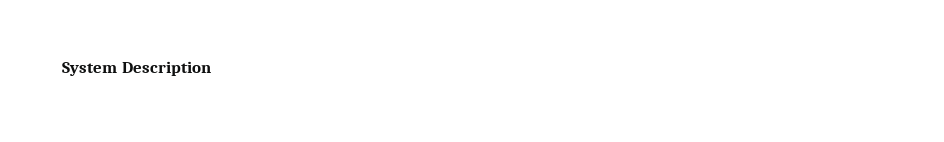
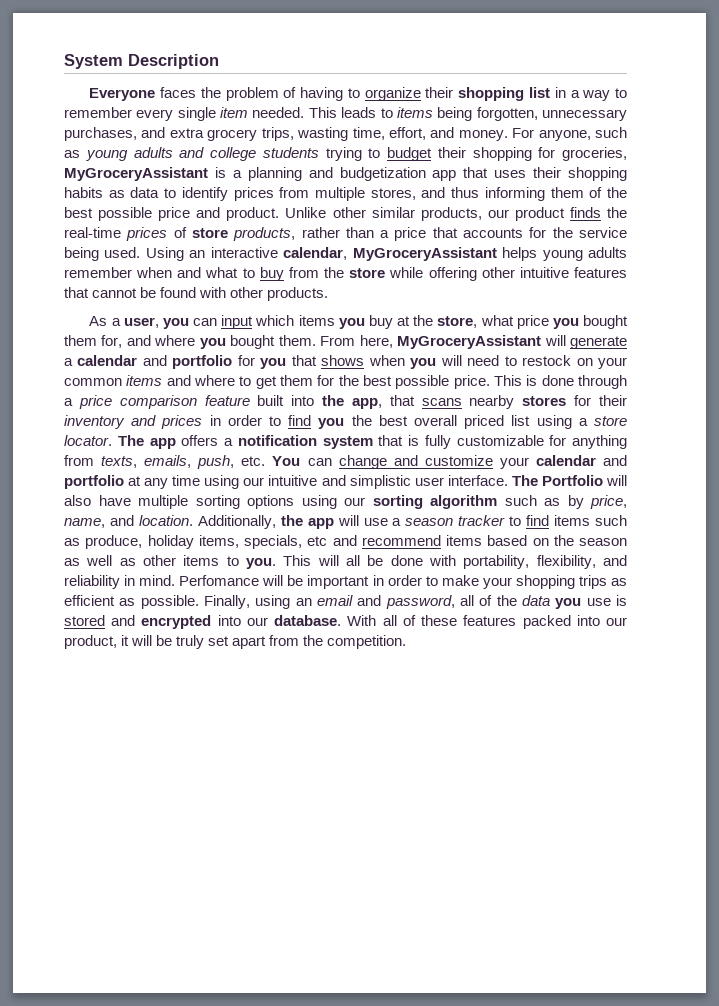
(211, 68) none -> [89,87,628,101] [64,107,628,121] [64,127,628,141] [64,147,627,161] [64,167,627,181] [64,187,627,201] [64,207,627,221] [64,227,628,241] [64,247,627,261] [64,267,627,281] [64,287,329,301] [89,315,629,329] [64,335,627,349] [64,355,627,369] [64,375,627,389] [64,395,627,409] [64,415,627,429] [64,435,627,449] [64,455,627,469] [64,475,627,489] [64,495,627,509] [64,515,628,529] [64,535,627,549] [64,555,627,569] [64,575,627,589] [64,595,627,609] [64,615,627,629] [64,635,407,649] // Everyone faces the problem of having to organize their shopping list in a way to remember every single item needed. This leads to items being forgotten, unnecessary purchases, and extra grocery trips, wasting time, effort, and money. For anyone, such as young adults and college students trying to budget their shopping for groceries, MyGroceryAssistant is a planning and budgetization app that uses their shopping habits as data to identify prices from multiple stores, and thus informing them of the best possible price and product. Unlike other similar products, our product finds the real-time prices of store products, rather than a price that accounts for the service being used. Using an interactive calendar, MyGroceryAssistant helps young adults remember when and what to buy from the store while offering other intuitive features that cannot be found with other products. // As a user, you can input which items you buy at the store, what price you bought them for, and where you bought them. From here, MyGroceryAssistant will generate a calendar and portfolio for you that shows when you will need to restock on your common items and where to get them for the best possible price. This is done through a price comparison feature built into the app, that scans nearby stores for their inventory and prices in order to find you the best overall priced list using a store locator. The app offers a notification system that is fully customizable for anything from texts, emails, push, etc. You can change and customize your calendar and portfolio at any time using our intuitive and simplistic user interface. The Portfolio will also have multiple sorting options using our sorting algorithm such as by price, name, and location. Additionally, the app will use a season tracker to find items such as produce, holiday items, specials, etc and recommend items based on the season as well as other items to you. This will all be done with portability, flexibility, and reliability in mind. Perfomance will be important in order to make your shopping trips as efficient as possible. Finally, using an email and password, all of the data you use is stored and encrypted into our database. With all of these features packed into our product, it will be truly set apart from the competition.

